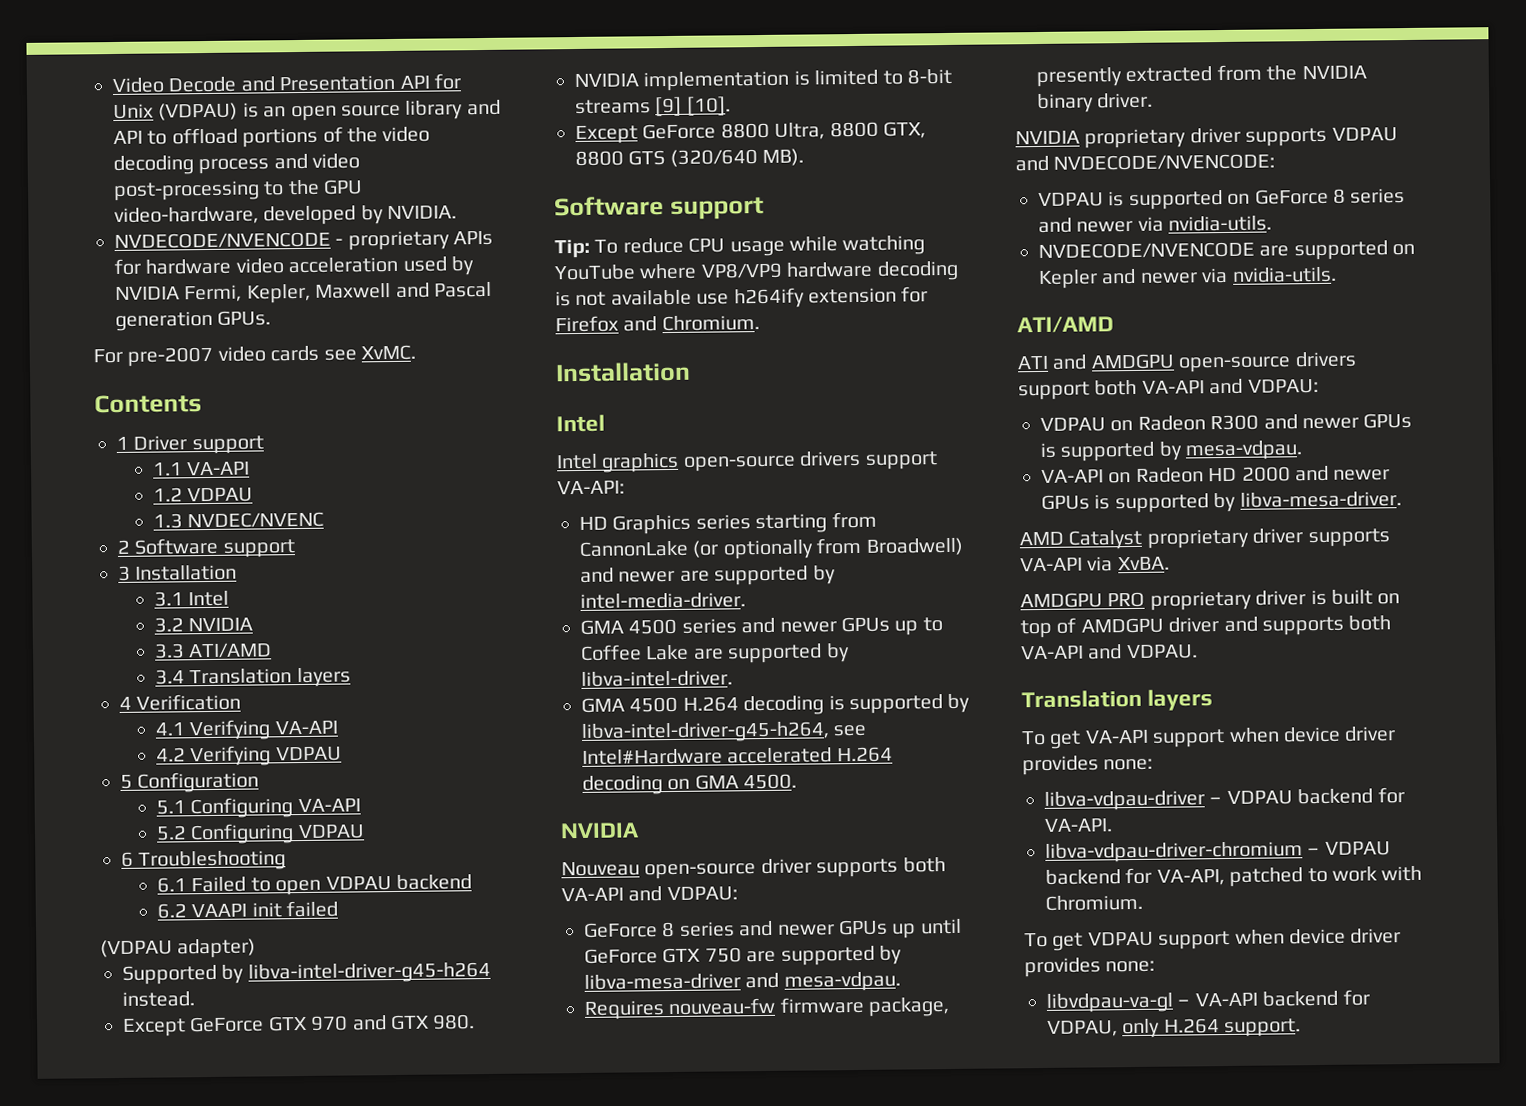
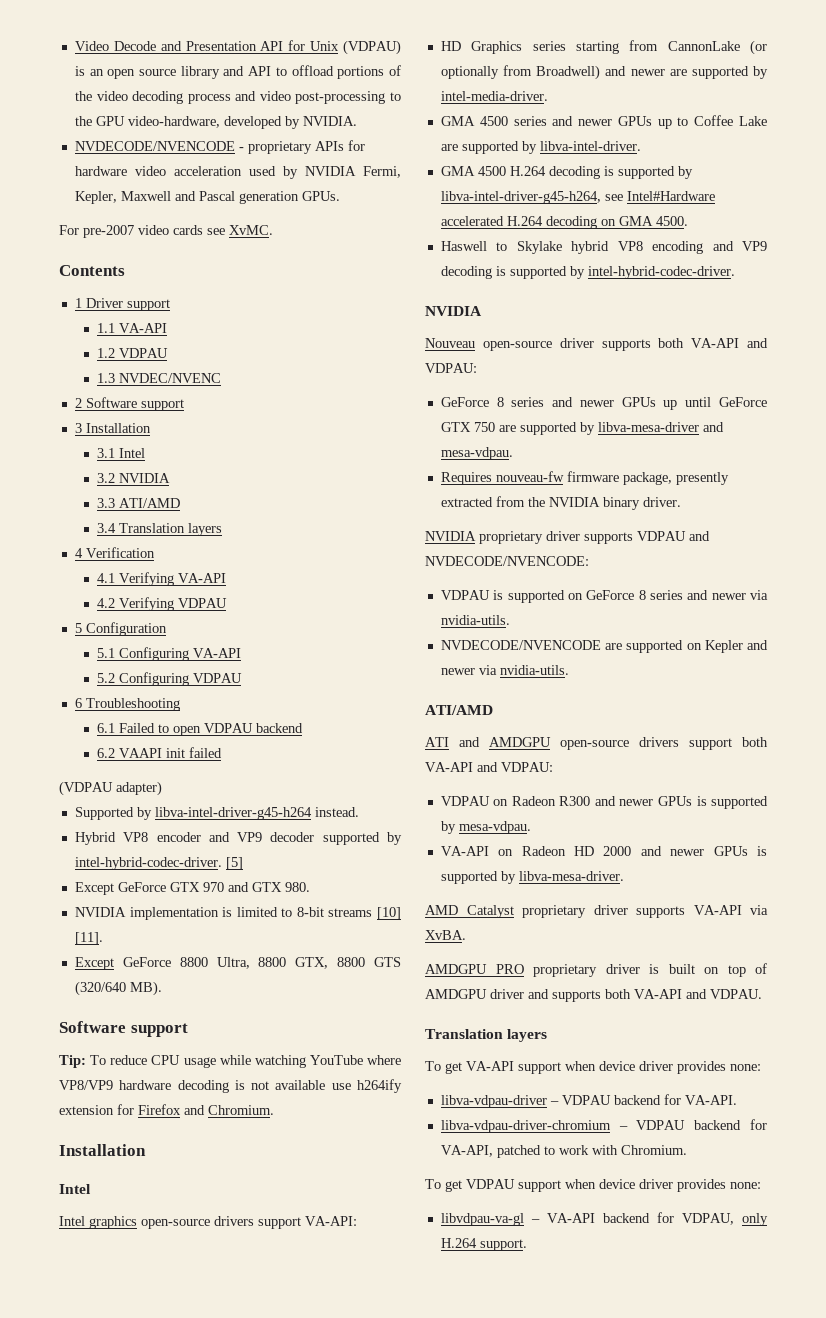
(195, 999) none -> [74,832,402,845] [74,857,243,870] // Hybrid VP8 encoder and VP9 decoder supported by intel-hybrid-codec-driver. [5]
[655,96,731,117] [9] [10]. -> [377,907,401,920] [74,932,103,945] [10] [11].
(798, 781) none -> [440,241,767,254] [440,266,735,279] // Haswell to Skylake hybrid VP8 encoding and VP9 decoding is supported by intel-hybrid-codec-driver.

